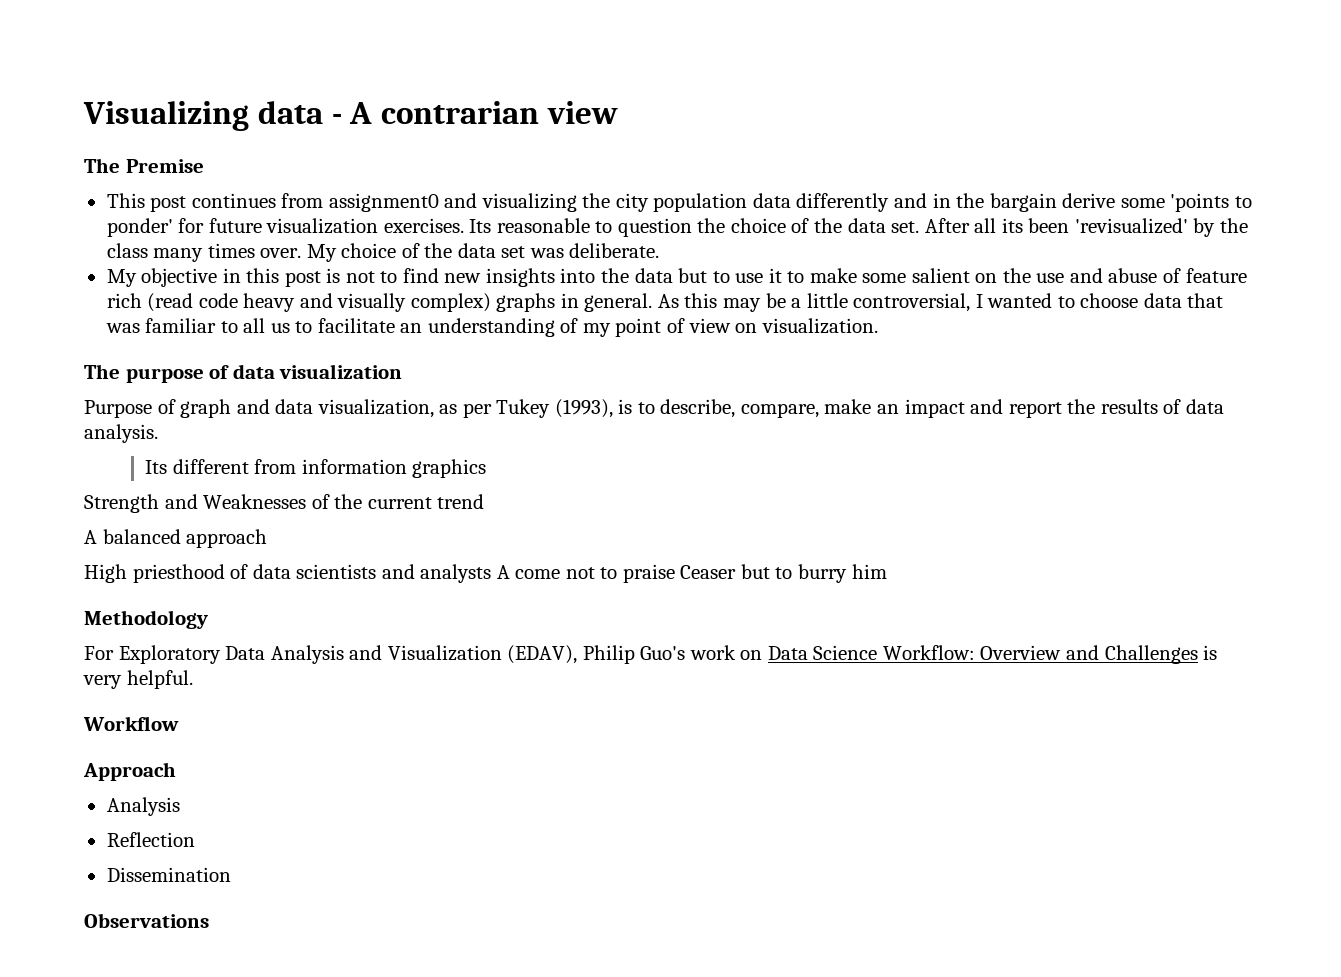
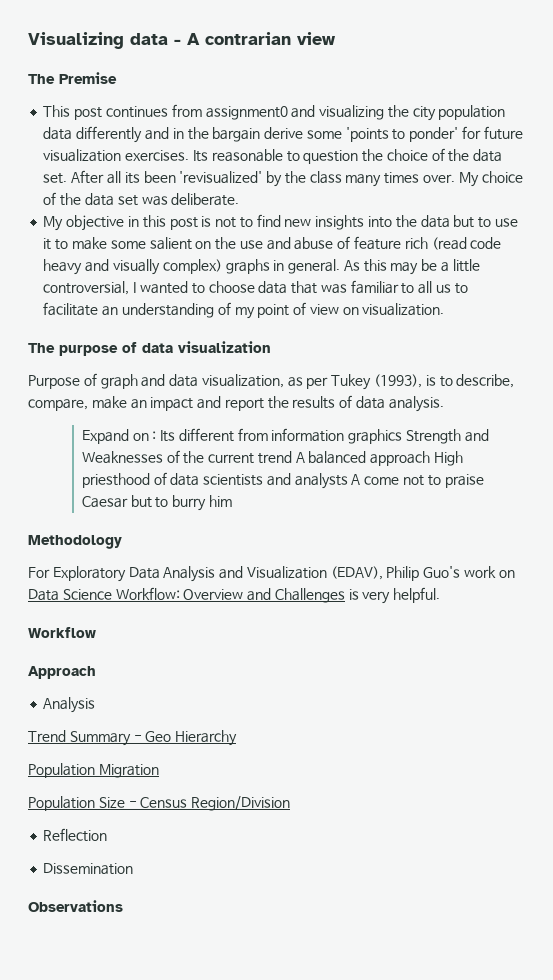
(158, 433) none -> [81,429,157,444] Expand on :
(487, 468) // -> (403, 436) none
(485, 501) // -> (292, 457) none
(268, 538) // -> (431, 458) none
[680,565,737,579] Ceaser -> [81,496,128,508] Caesar
(180, 806) none -> [28,730,238,746] [28,763,159,778] [28,796,291,811] // Trend Summary - Geo Hierarchy // Population Migration // Population Size - Census Region/Division

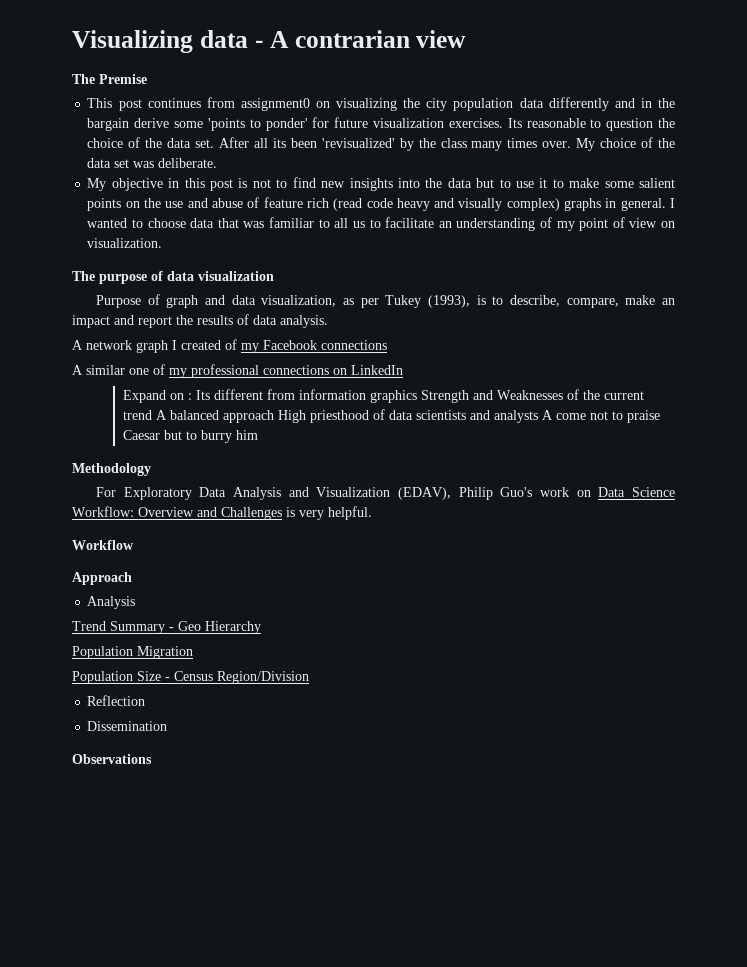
[291,105,316,118] and -> [315,101,330,108] on
(192, 243) none -> [87,198,122,211] points
[343,259,480,275] [43,281,130,295] As this may be a little controversial, -> (666, 204) none
(444, 404) none -> [72,339,387,353] [72,364,403,378] // A network graph I created of my Facebook connections // A similar one of my professional connections on LinkedIn

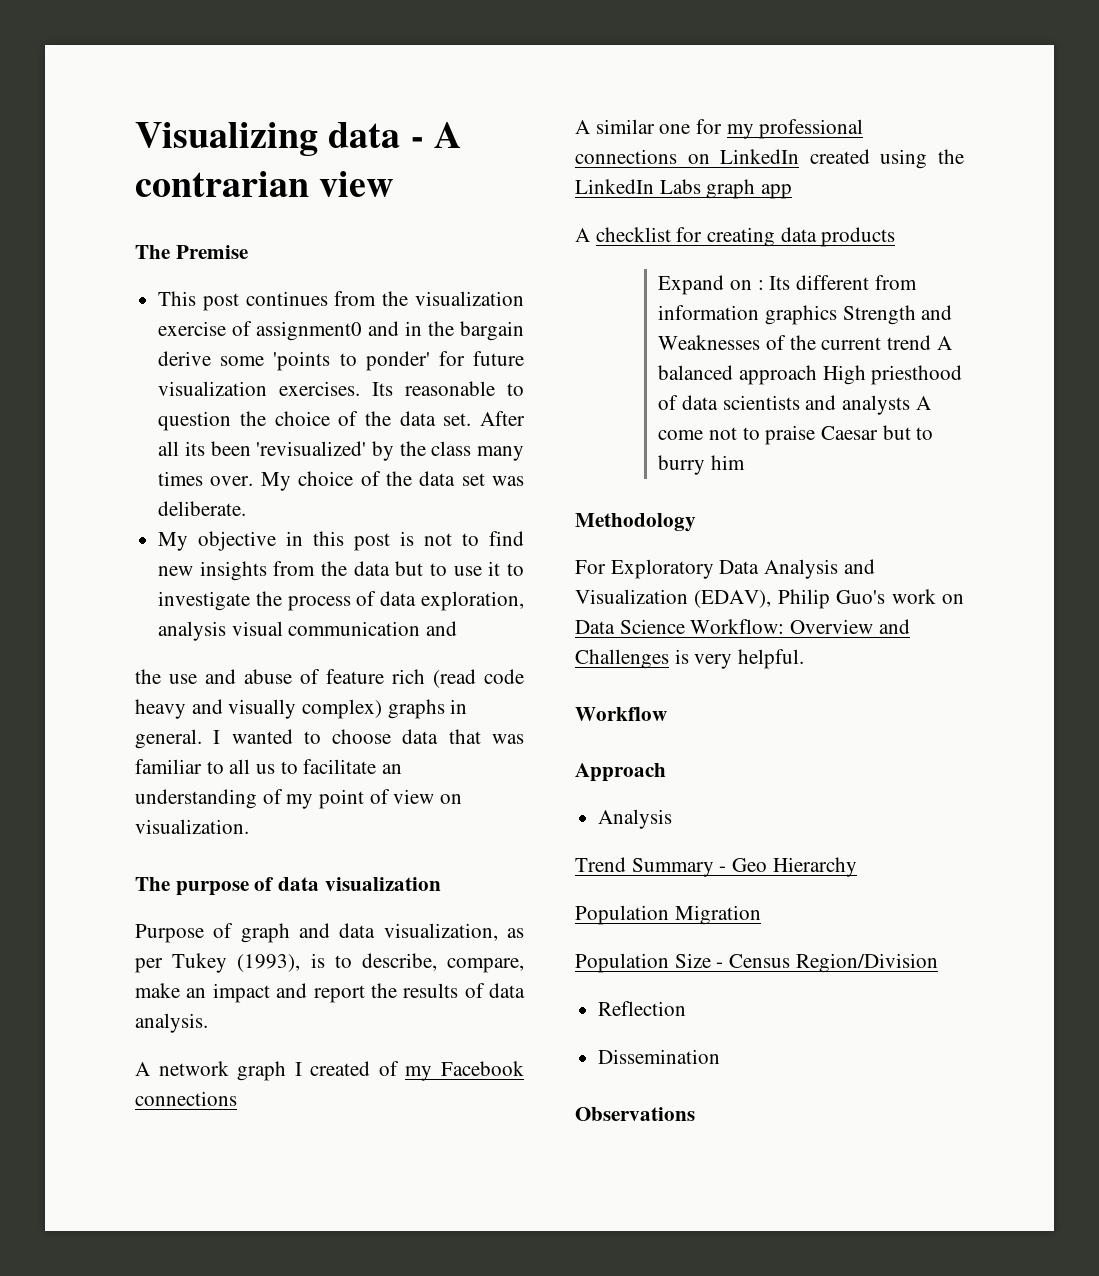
[240,97,609,111] assignment0 on visualizing the city population data differently -> [382,291,524,306] [158,321,363,341] the visualization exercise of assignment0
[397,178,420,188] into -> [273,561,316,576] from
[569,178,675,188] [87,198,140,211] make some salient points on -> [158,591,524,611] [158,621,458,641] investigate the process of data exploration, analysis visual communication and //
[153,364,165,375] of -> [696,119,723,134] for
(403, 370) none -> [809,149,964,169] [575,179,793,199] [575,227,896,247] created using the LinkedIn Labs graph app // A checklist for creating data products

